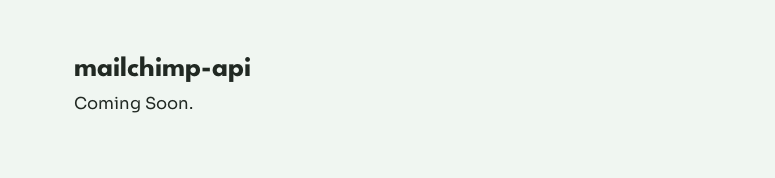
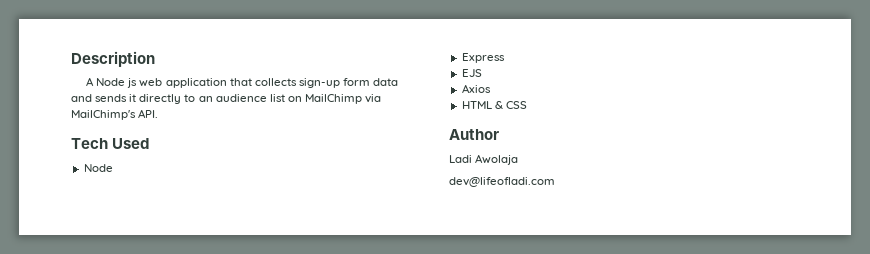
[74,56,251,82] [74,96,194,113] mailchimp-api // Coming Soon. -> [71,51,155,67] [86,77,399,88] [71,94,382,104] [71,109,159,120] [71,138,150,149] [83,164,113,172] [461,53,505,63] [461,69,482,77] [461,84,491,93] [461,101,527,109] [449,129,499,140] [449,154,519,165] [449,177,555,187] Description // A Node js web application that collects sign-up form data and sends it directly to an audience list on MailChimp via MailChimp's API. // Tech Used // Node // Express // EJS // Axios // HTML & CSS // Author // Ladi Awolaja // dev@lifeofladi.com

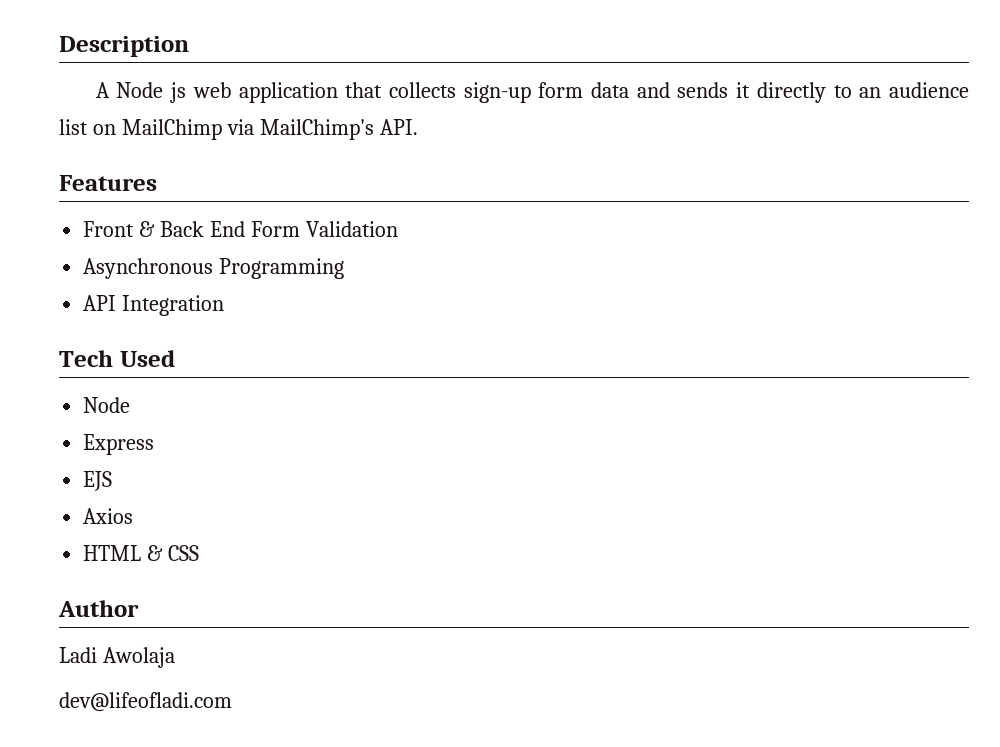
(159, 113) none -> [59,175,157,191] [83,221,398,237] [83,258,345,279] [83,295,225,316] // Features // Front & Back End Form Validation // Asynchronous Programming // API Integration

